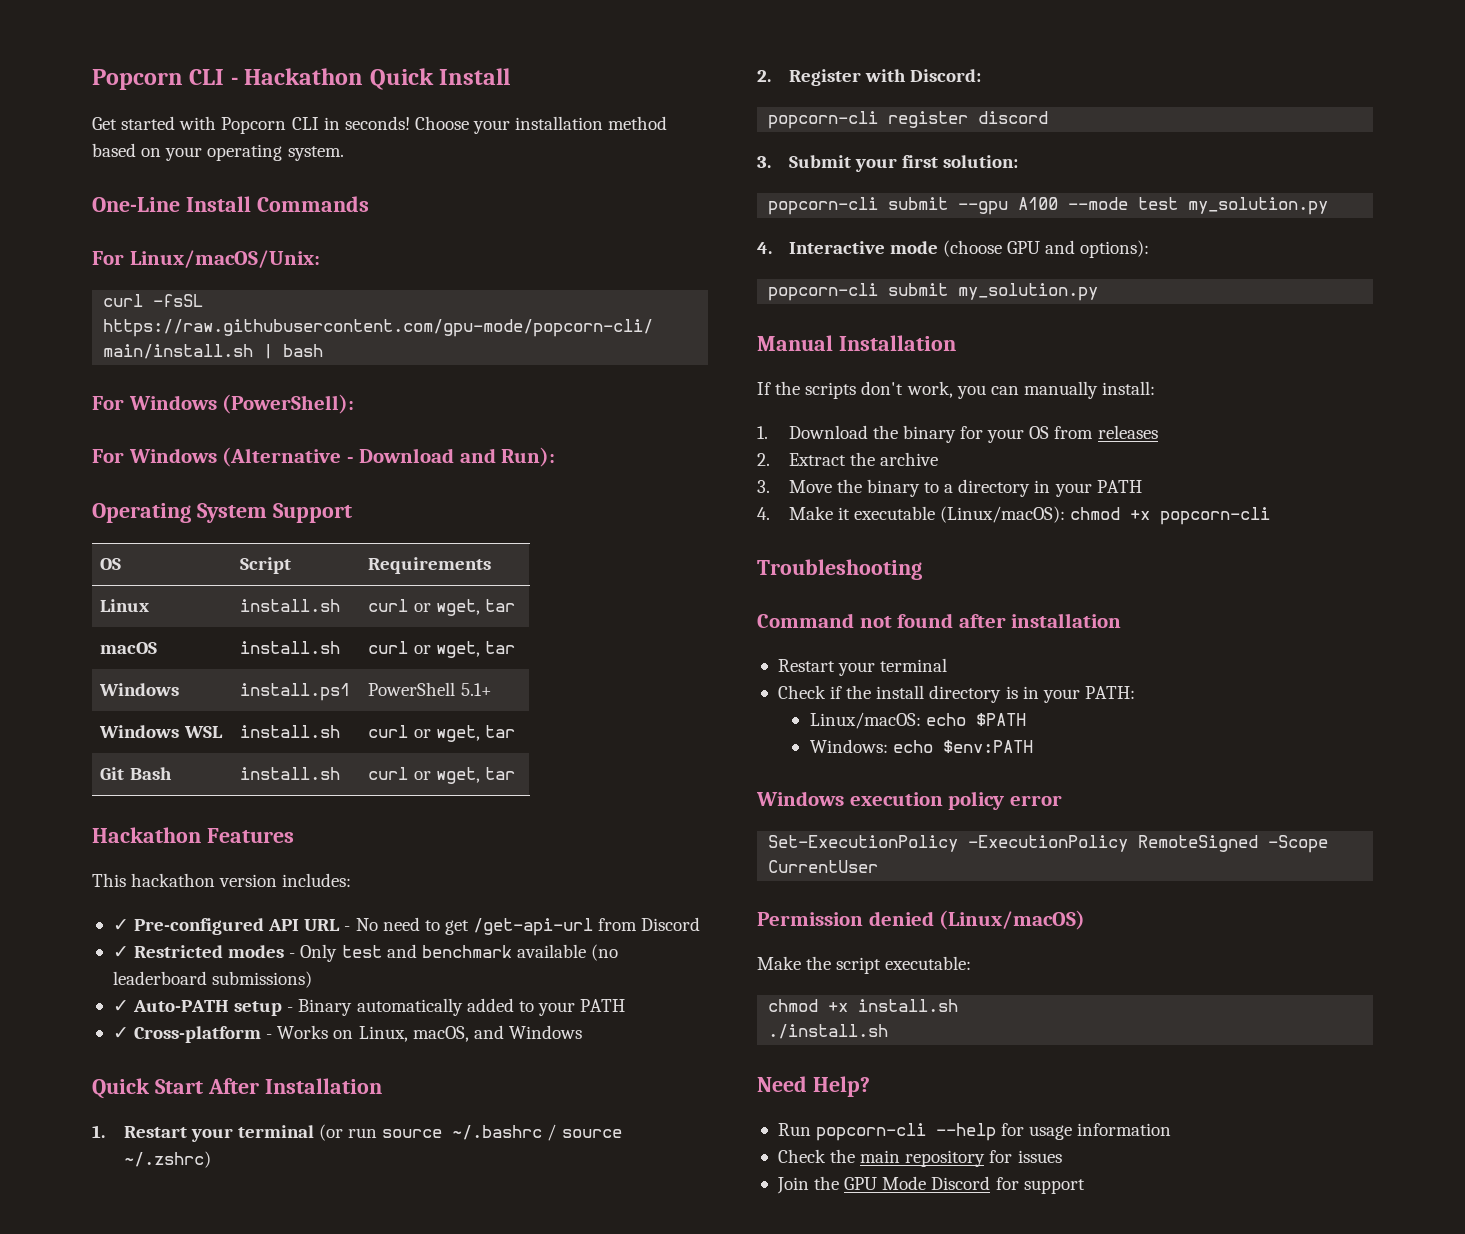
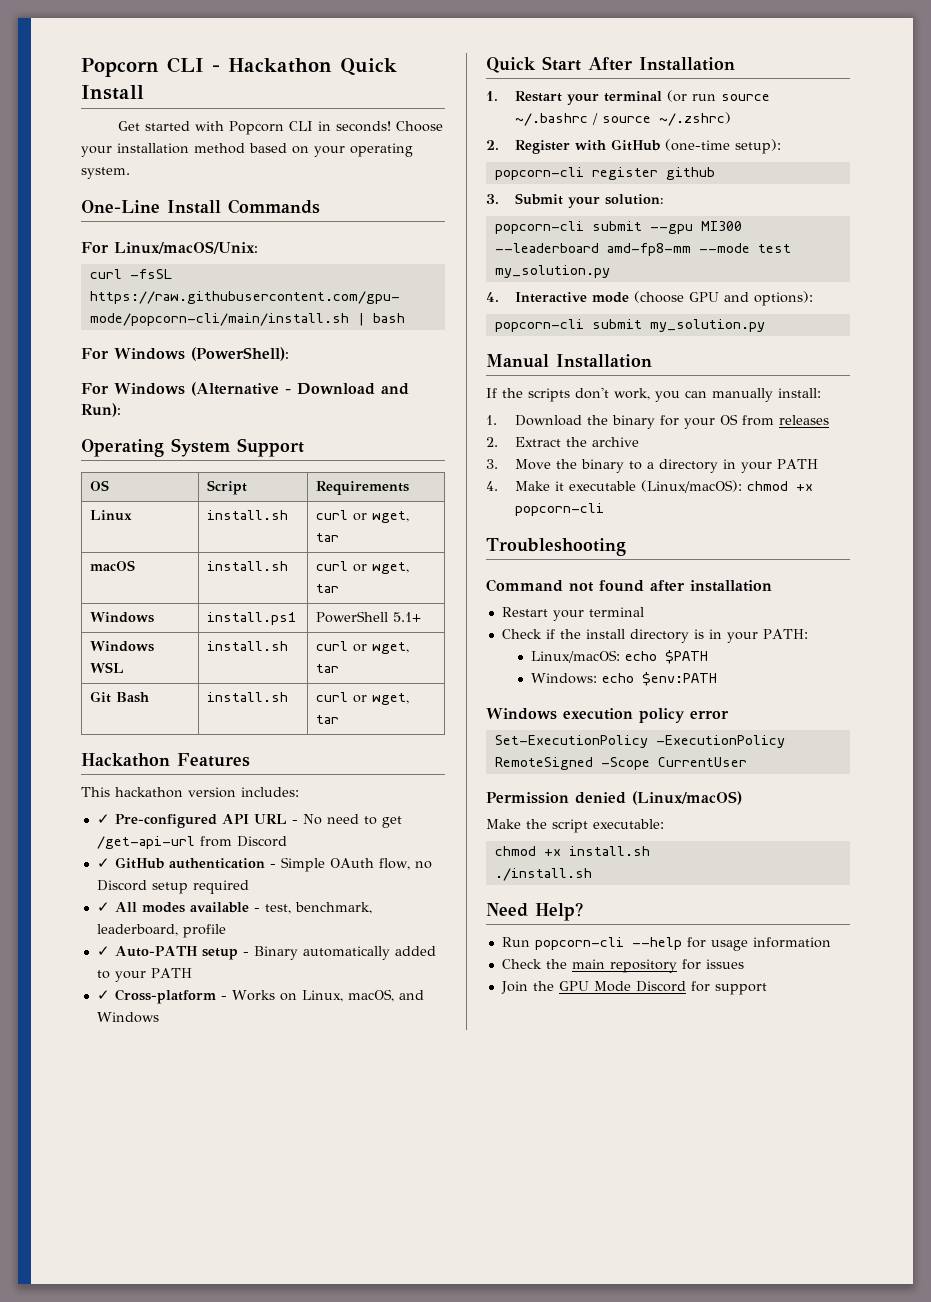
[134,944,619,962] [112,971,313,988] Restricted modes - Only test and benchmark available (no leaderboard submissions) -> [114,857,432,872] [96,880,249,894] [96,902,372,914] [96,924,226,938] GitHub authentication - Simple OAuth flow, no Discord setup required // ✓ All modes available - test, benchmark, leaderboard, profile
[909,69,981,82] Discord: -> [610,139,781,154] GitHub (one-time setup):
[978,111,1049,124] discord -> [665,167,715,180] github
[901,155,938,168] first -> (600, 202) none
[1018,197,1059,210] A100 -> [700,221,742,231] [494,243,691,256] MI300 --leaderboard amd-fp8-mm

